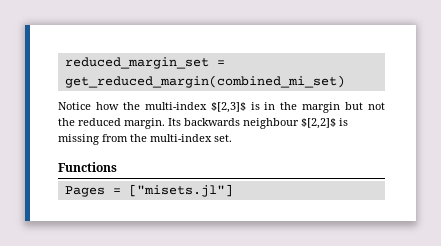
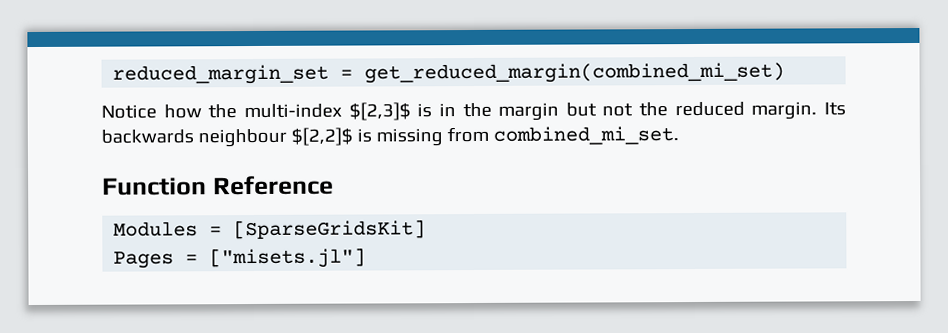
[130,134,232,142] [58,162,117,172] the multi-index set. // Functions -> [492,126,679,145] [102,175,334,196] [113,220,427,240] combined_mi_set. // Function Reference // Modules = [SparseGridsKit]

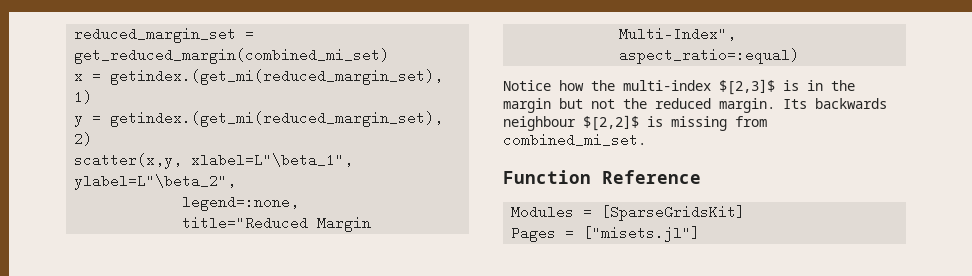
(786, 73) none -> [74,69,444,85] [74,90,93,104] [74,111,444,127] [74,132,93,146] [74,153,354,169] [74,174,237,190] [182,195,300,211] [182,216,372,232] [619,27,737,41] [619,48,800,64] // x = getindex.(get_mi(reduced_margin_set), 1) // y = getindex.(get_mi(reduced_margin_set), 2) // scatter(x,y, xlabel=L"\beta_1", ylabel=L"\beta_2", // legend=:none, // title="Reduced Margin Multi-Index", aspect_ratio=:equal)

